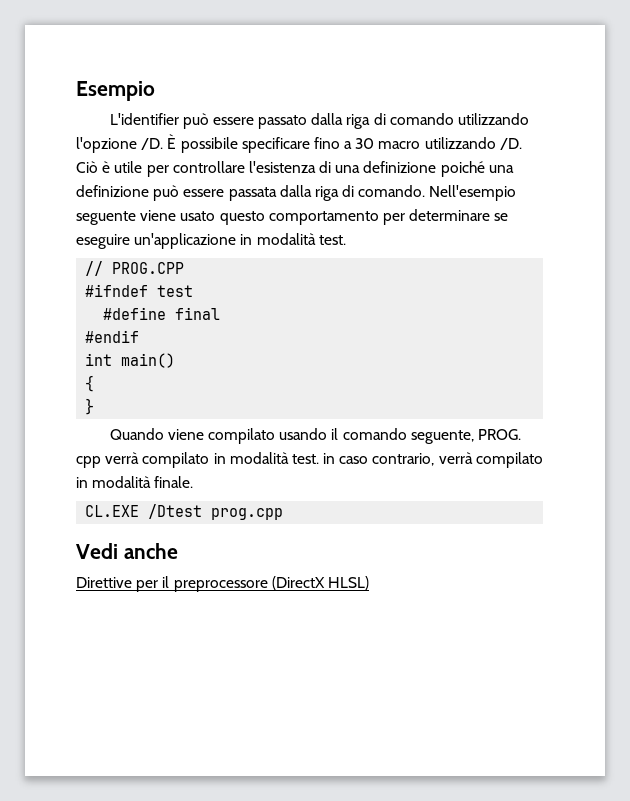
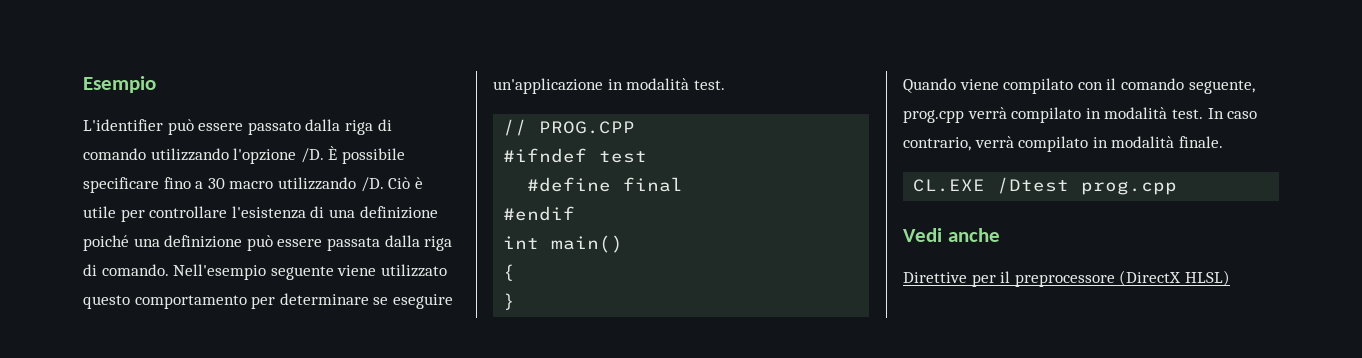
[180,211,216,221] usato -> [380,264,447,277] utilizzato
[279,428,328,440] usando -> [1077,82,1103,90] con
[477,429,521,440] [76,456,101,468] PROG. cpp -> [903,110,964,123] prog.cpp
[323,453,336,464] in -> [1207,108,1224,119] In

